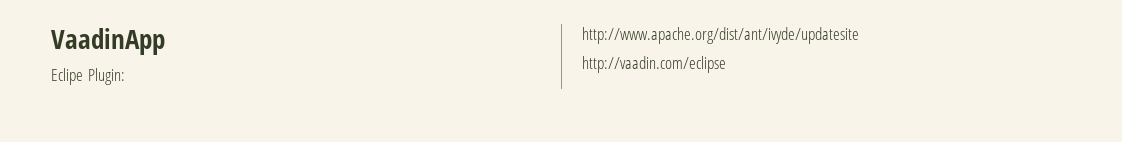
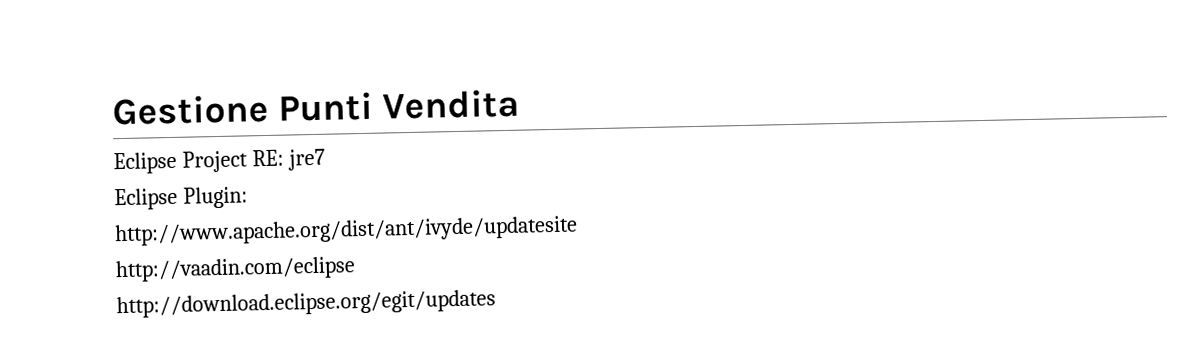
[51,28,165,55] [51,68,83,85] VaadinApp // Eclipe -> [112,88,520,126] [113,148,325,175] [114,187,178,211] Gestione Punti Vendita // Eclipse Project RE: jre7 // Eclipse
(726, 64) none -> [116,289,496,319] // http://download.eclipse.org/egit/updates

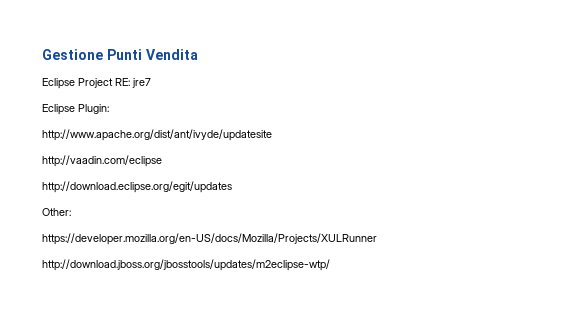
(496, 304) none -> [42,208,71,216] [42,233,377,245] [42,259,330,271] // Other: // https://developer.mozilla.org/en-US/docs/Mozilla/Projects/XULRunner // http://download.jboss.org/jbosstools/updates/m2eclipse-wtp/

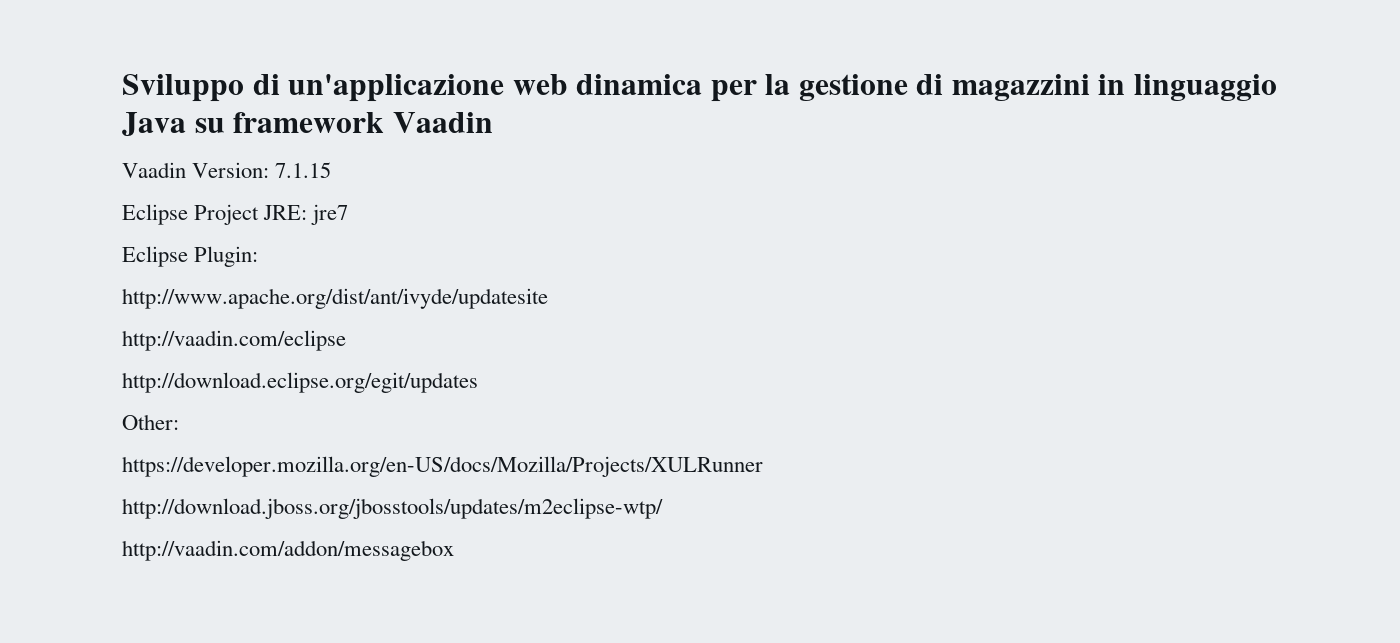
[42,49,198,60] Gestione Punti Vendita -> [122,74,1277,102] [122,112,493,137] [122,162,332,178] Sviluppo di un'applicazione web dinamica per la gestione di magazzini in linguaggio Java su framework Vaadin // Vaadin Version: 7.1.15
[115,78,130,86] RE: -> [263,205,308,220] JRE:
(330, 265) none -> [122,540,454,561] // http://vaadin.com/addon/messagebox

